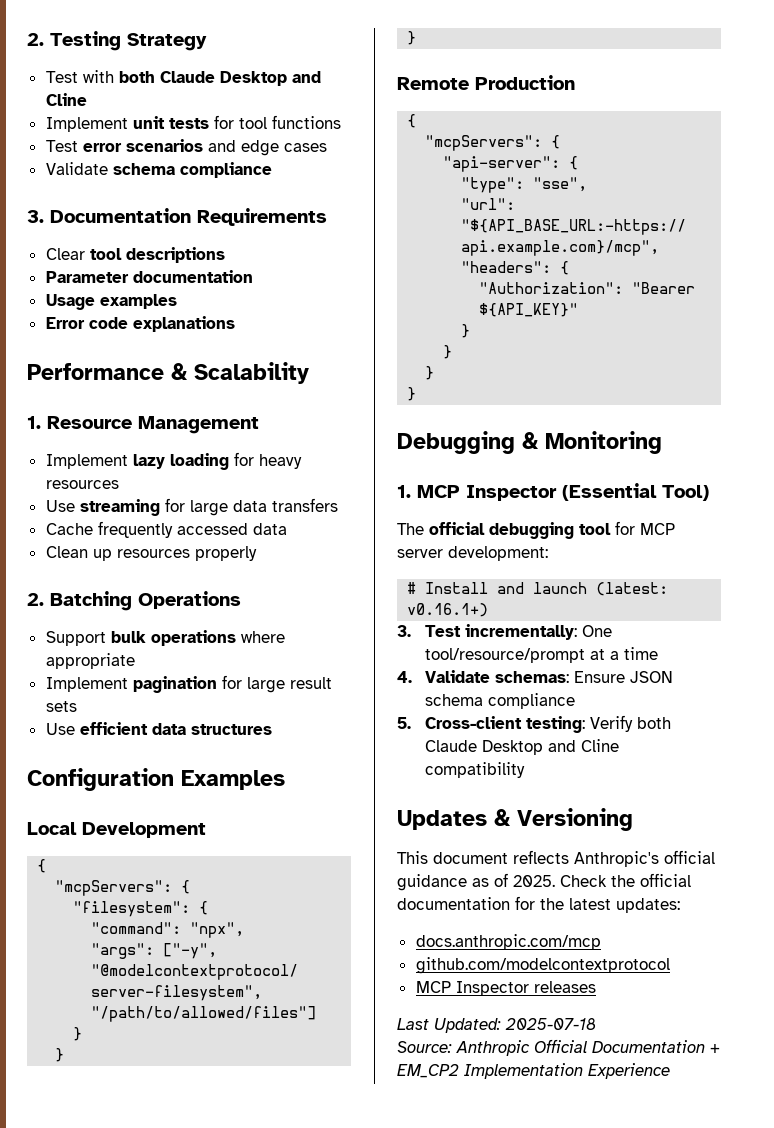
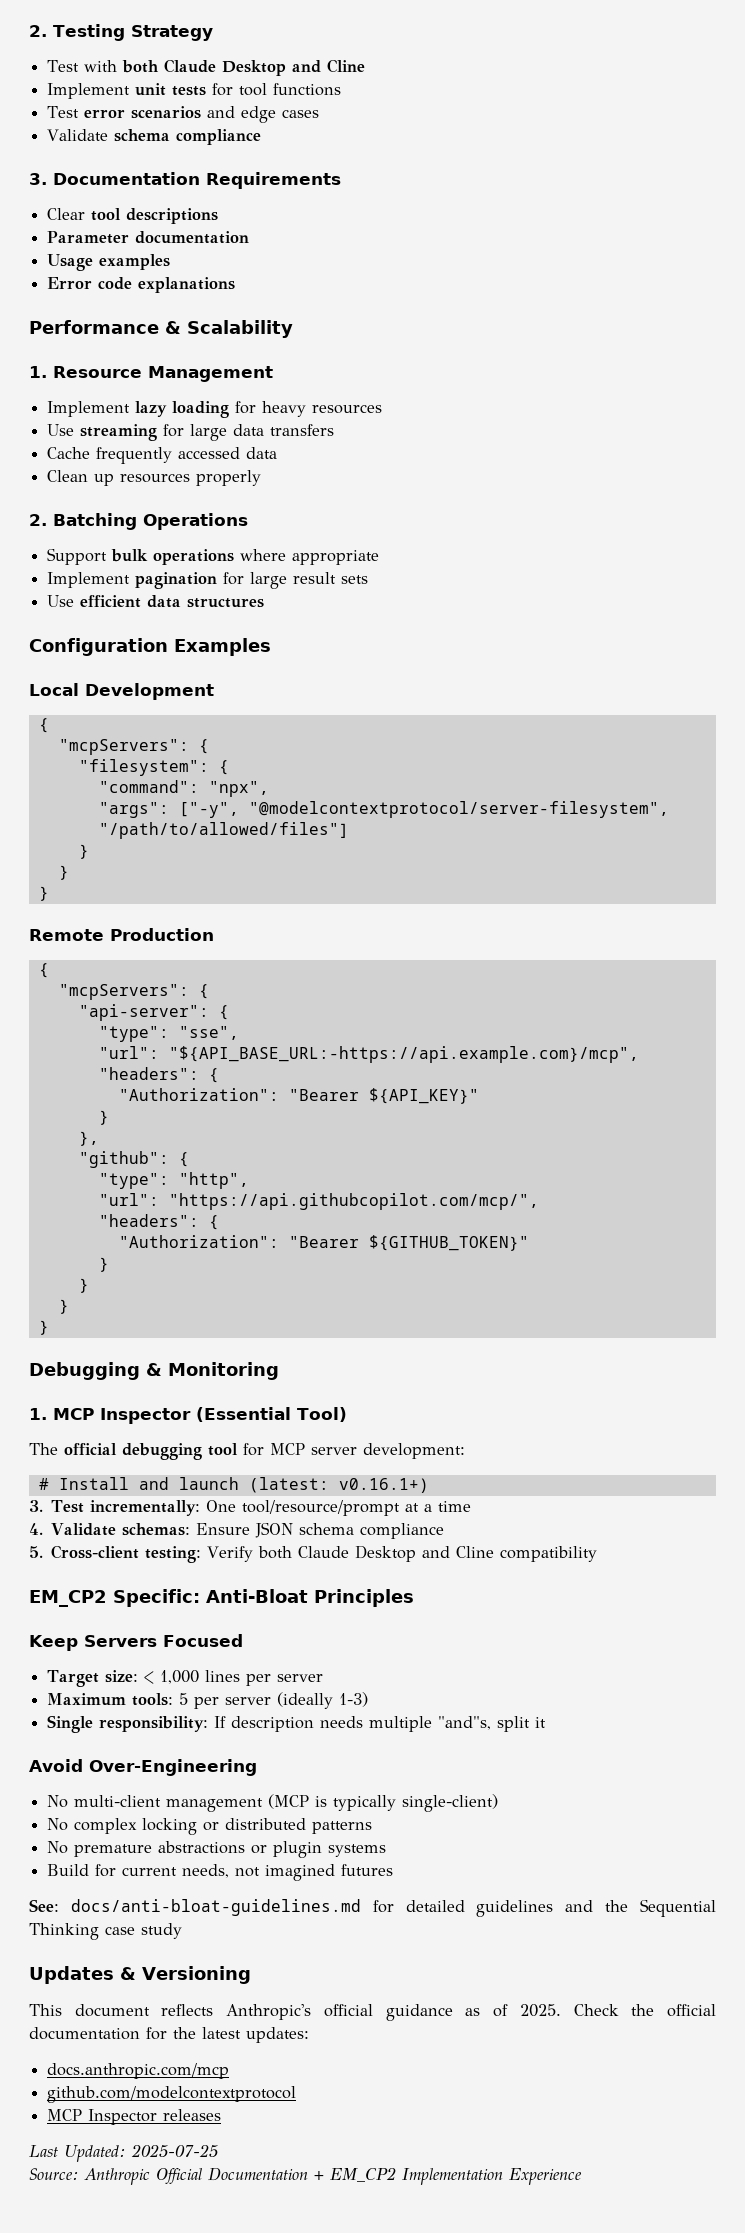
(471, 331) none -> [78,1131,99,1146] [78,1151,189,1168] [98,1172,249,1189] [98,1193,539,1210] [98,1214,219,1230] [118,1235,529,1251] [98,1257,109,1272] // }, // "github": { // "type": "http", // "url": "https://api.githubcopilot.com/mcp/", // "headers": { // "Authorization": "Bearer ${GITHUB_TOKEN}" // }
(525, 770) none -> [29,1589,414,1607] [29,1634,243,1651] [47,1670,324,1687] [47,1692,369,1709] [47,1715,547,1733] [29,1759,257,1776] [47,1794,499,1812] [47,1818,373,1835] [47,1841,387,1858] [47,1864,394,1881] [29,1899,716,1917] [29,1923,182,1940] // EM_CP2 Specific: Anti-Bloat Principles // Keep Servers Focused // Target size: < 1,000 lines per server // Maximum tools: 5 per server (ideally 1-3) // Single responsibility: If description needs multiple "and"s, split it // Avoid Over-Engineering // No multi-client management (MCP is typically single-client) // No complex locking or distributed patterns // No premature abstractions or plugin systems // Build for current needs, not imagined futures // See: docs/anti-bloat-guidelines.md for detailed guidelines and the Sequential Thinking case study
[505,1018,596,1030] 2025-07-18 -> [131,2144,218,2158] 2025-07-25

